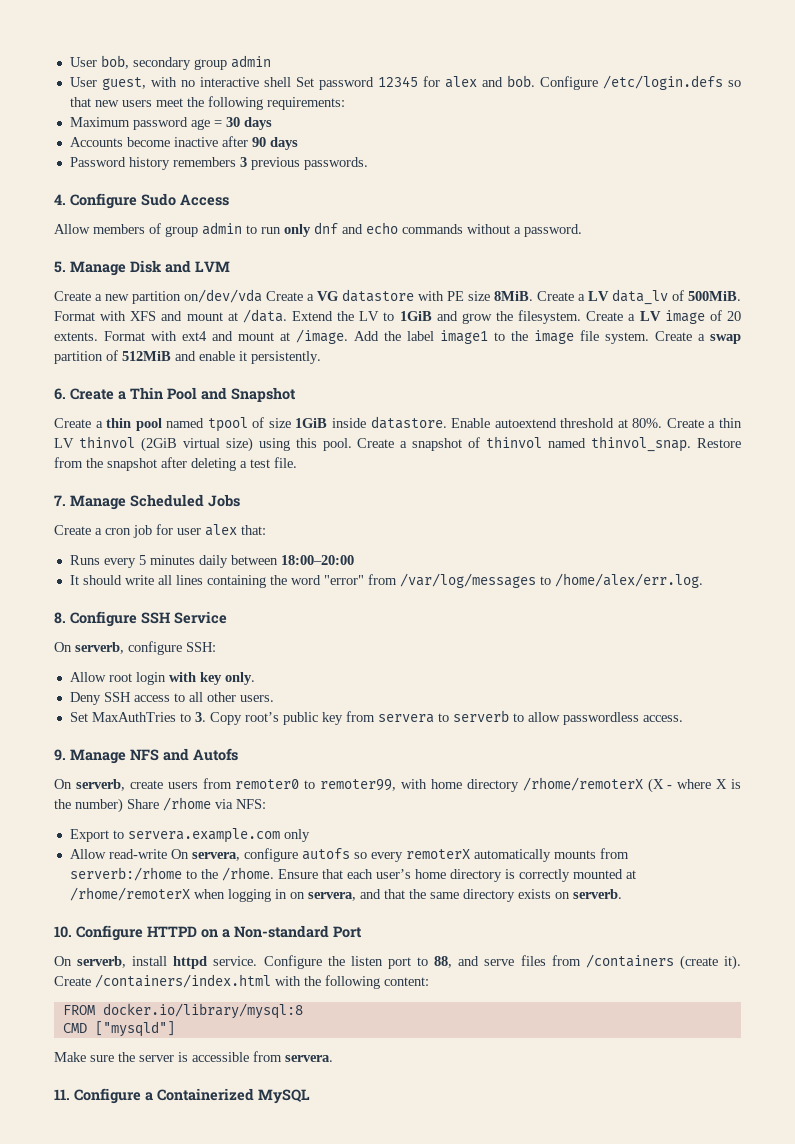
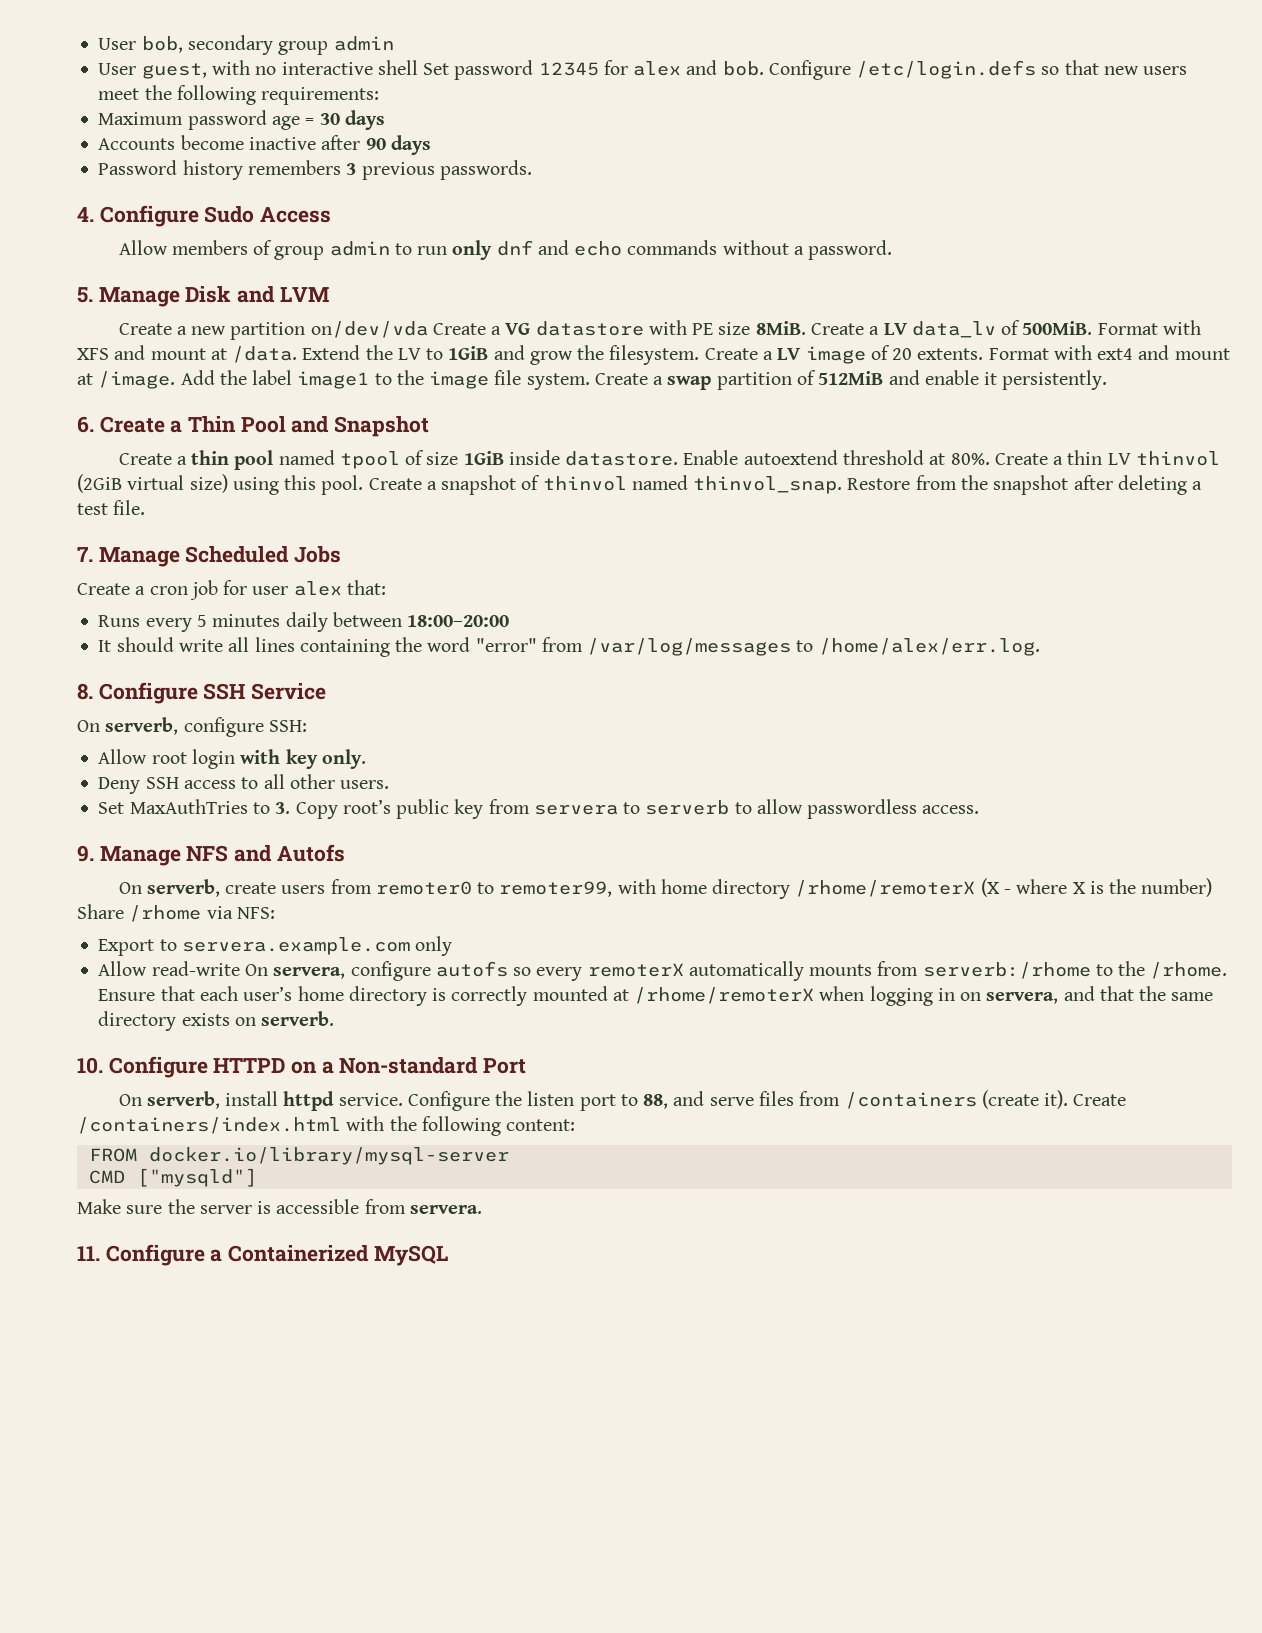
[102,1003,303,1019] docker.io/library/mysql:8 -> [148,1147,509,1165] docker.io/library/mysql-server

